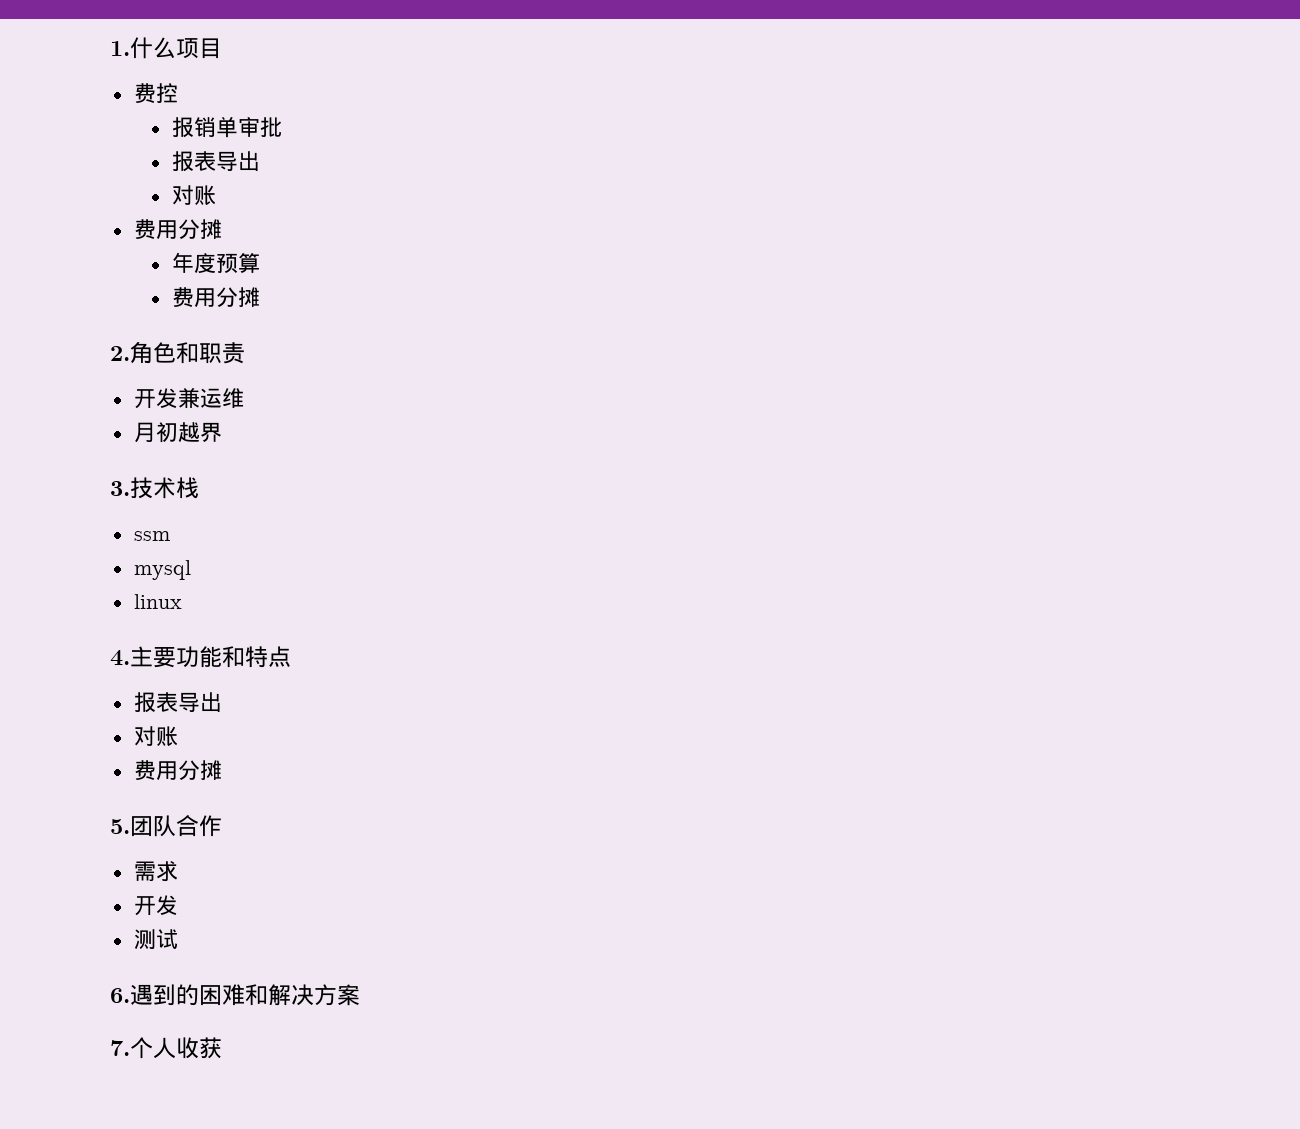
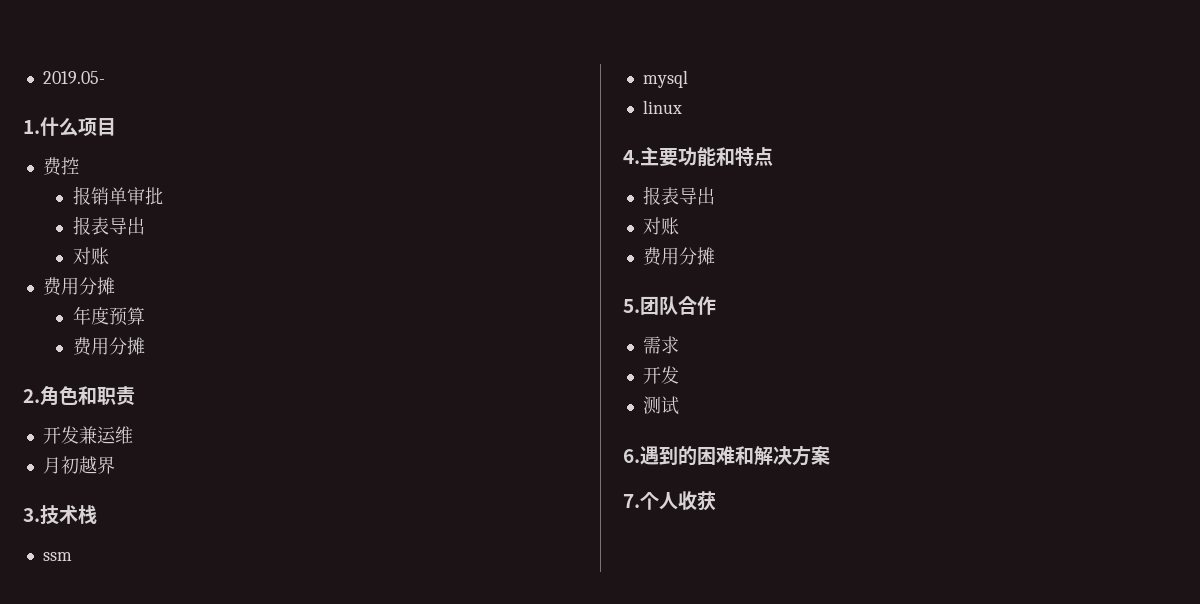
(110, 48) none -> [42,71,105,84] 2019.05- //

